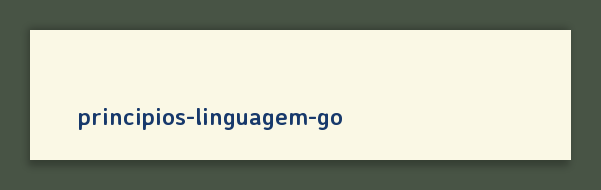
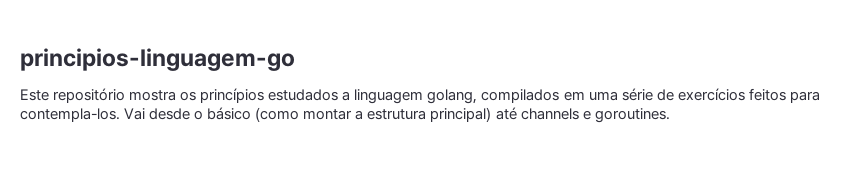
(343, 119) none -> [20,88,820,104] [20,107,670,123] // Este repositório mostra os princípios estudados a linguagem golang, compilados em uma série de exercícios feitos para contempla-los. Vai desde o básico (como montar a estrutura principal) até channels e goroutines.

